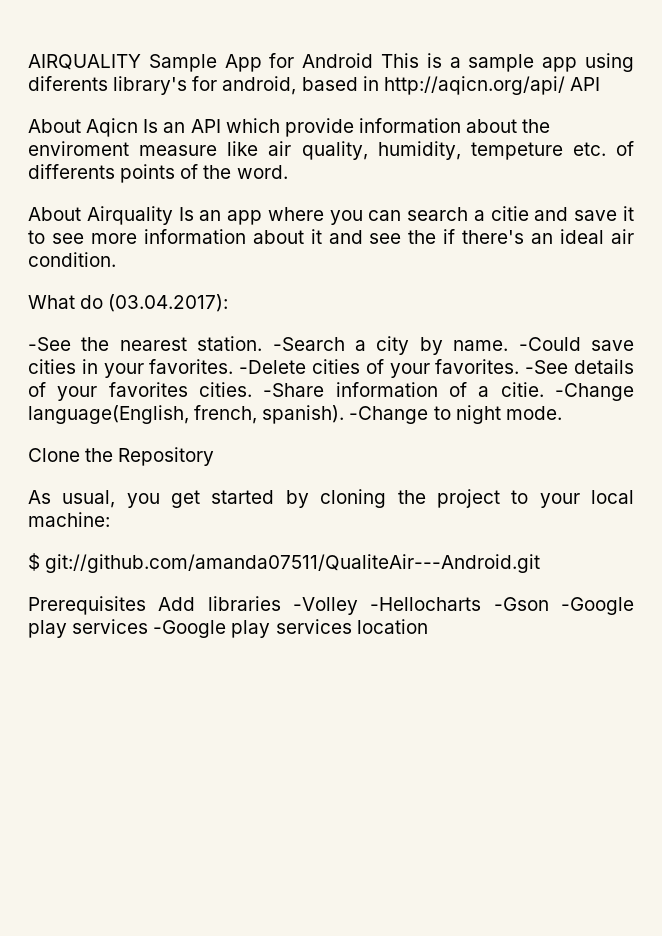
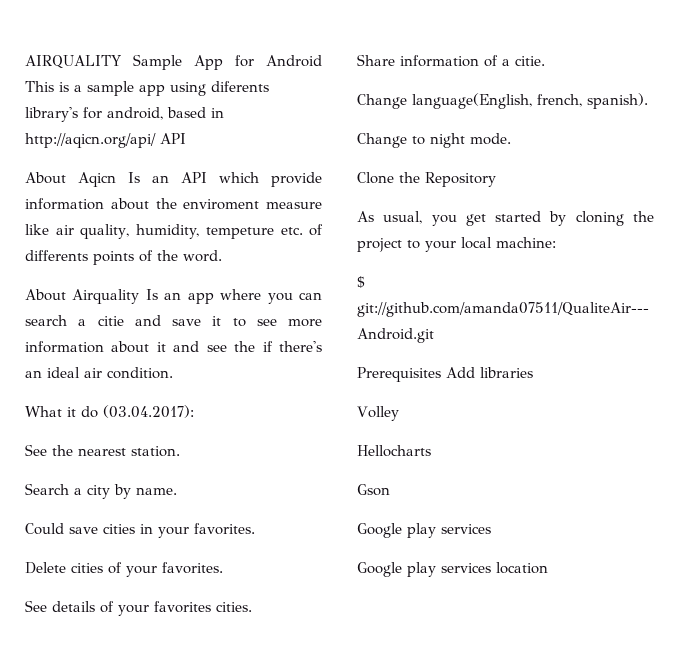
(75, 302) none -> [67,407,76,417] it
[28,337,71,351] -See -> [25,444,47,456] See
[272,337,345,351] -Search -> [25,483,69,495] // Search
[518,337,581,351] -Could -> [25,523,64,535] // Could
[239,360,307,374] -Delete -> [25,562,66,574] // Delete
[525,360,569,374] -See -> [25,600,47,612] // See
[263,383,325,397] -Share -> [357,54,395,66] // Share
[555,383,634,401] -Change -> [357,94,407,109] // Change
[349,406,429,424] -Change -> [357,133,407,148] // Change
[293,597,634,615] [28,619,227,638] -Volley -Hellocharts -Gson -Google play services -Google -> [357,406,399,421] [357,445,431,457] [357,484,390,496] [357,523,491,538] [357,562,402,577] // Volley // Hellocharts // Gson // Google play services // Google

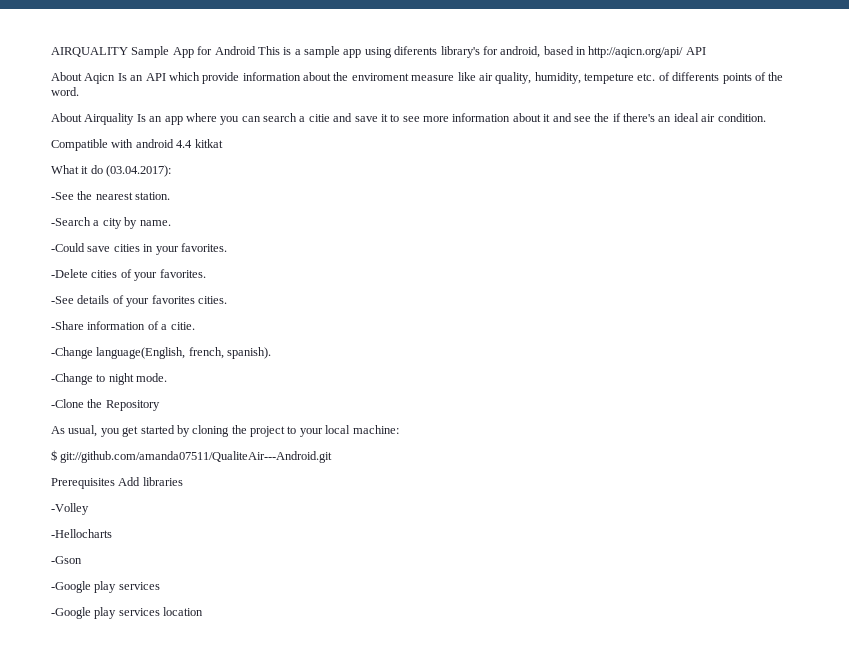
(173, 373) none -> [51,139,223,151] // Compatible with android 4.4 kitkat
[25,444,47,456] See -> [51,192,74,200] -See
[25,483,69,495] Search -> [51,217,91,226] -Search
[25,523,64,535] Could -> [51,243,85,252] -Could
[25,562,66,574] Delete -> [51,269,88,278] -Delete
[25,600,47,612] See -> [51,296,74,304] -See
[357,54,395,66] Share -> [51,321,84,330] -Share
[357,94,407,109] Change -> [51,347,93,359] -Change
[357,133,407,148] Change -> [51,373,93,385] -Change
[357,172,394,184] Clone -> [51,399,84,408] -Clone
[357,406,399,421] [357,445,431,457] [357,484,390,496] [357,523,402,538] Volley // Hellocharts // Gson // Google -> [51,503,89,515] [51,529,112,538] [51,556,82,564] [51,581,91,593] -Volley // -Hellocharts // -Gson // -Google
[357,562,402,577] Google -> [51,607,91,619] -Google

